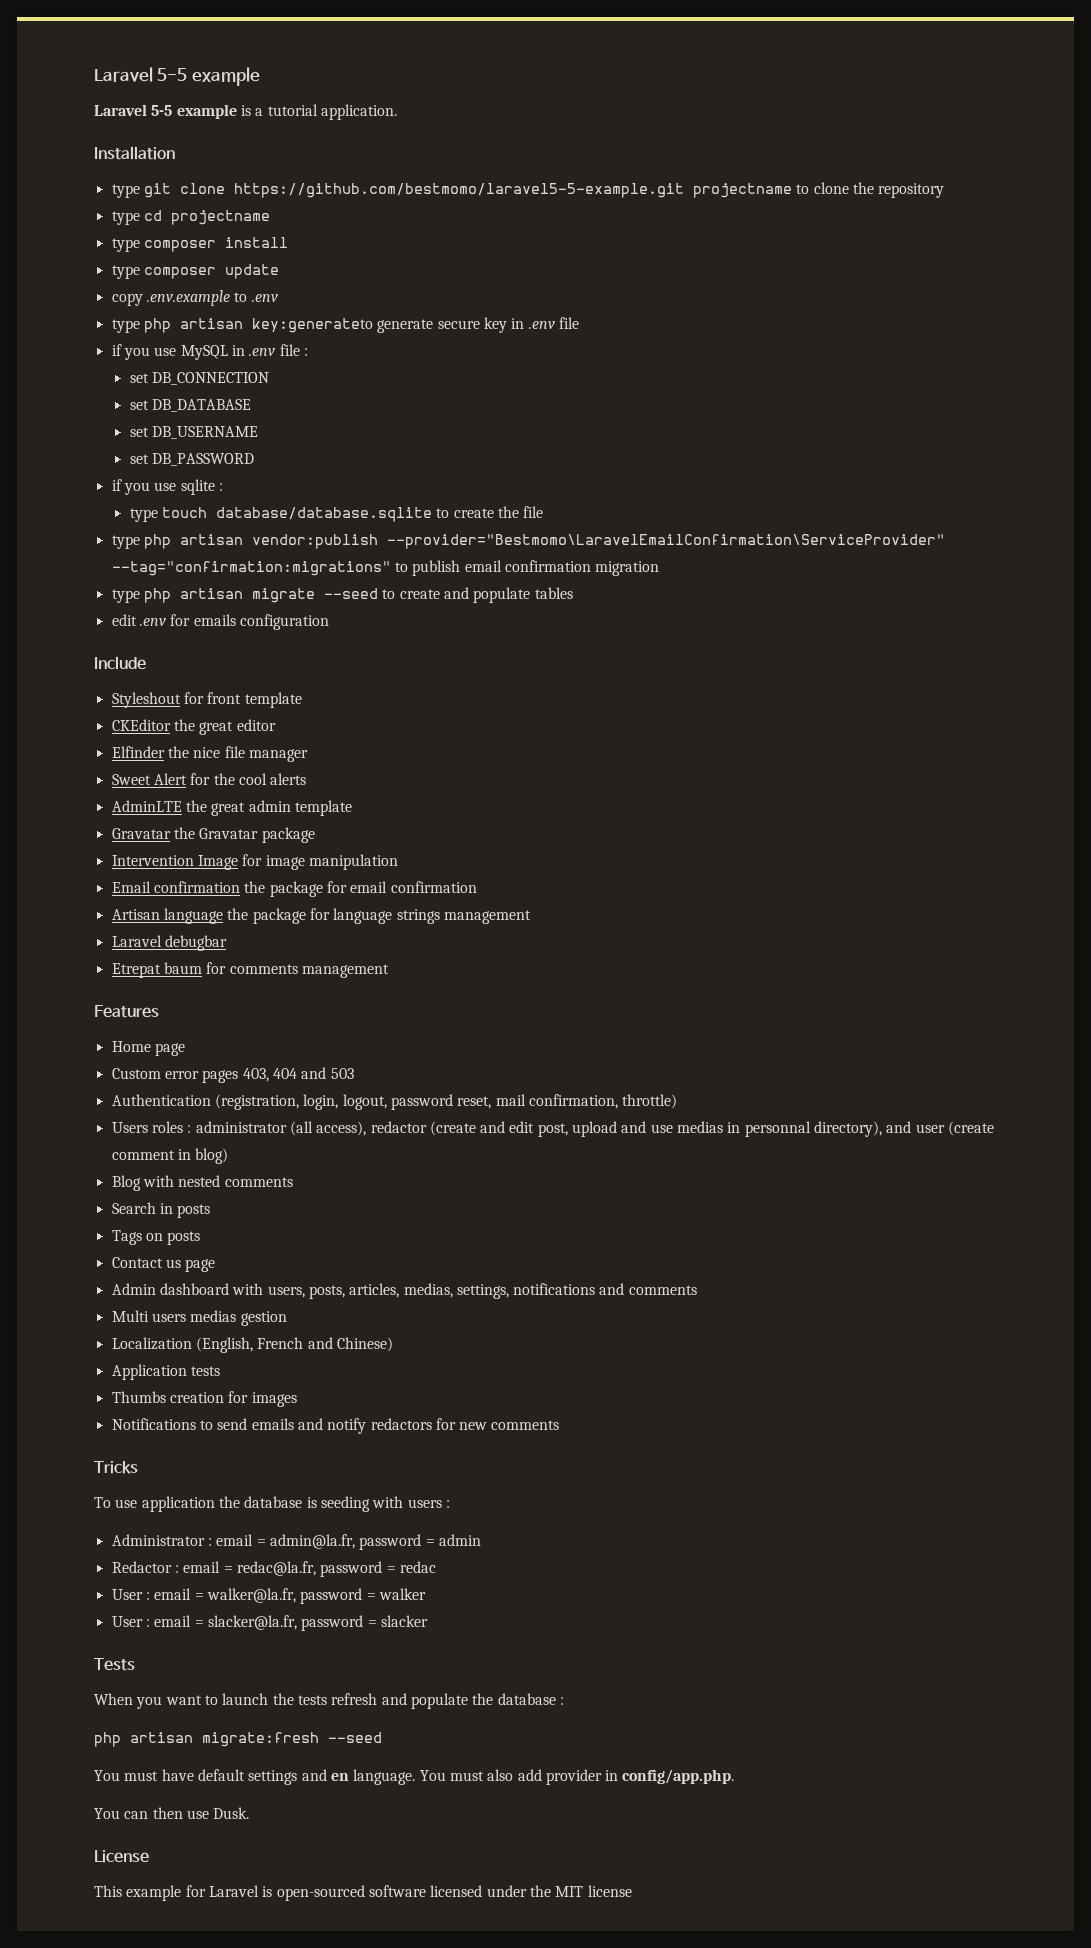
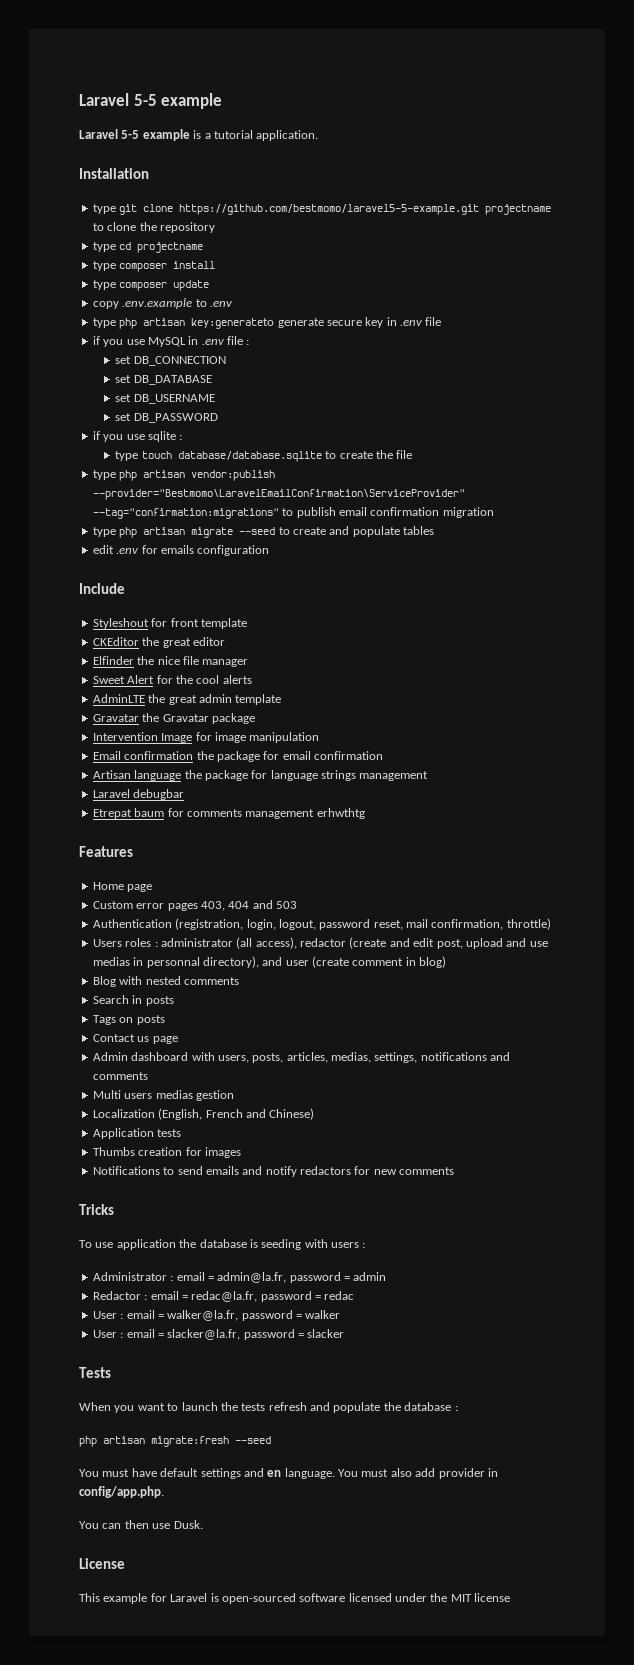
(389, 971) none -> [316,808,365,819] erhwthtg

